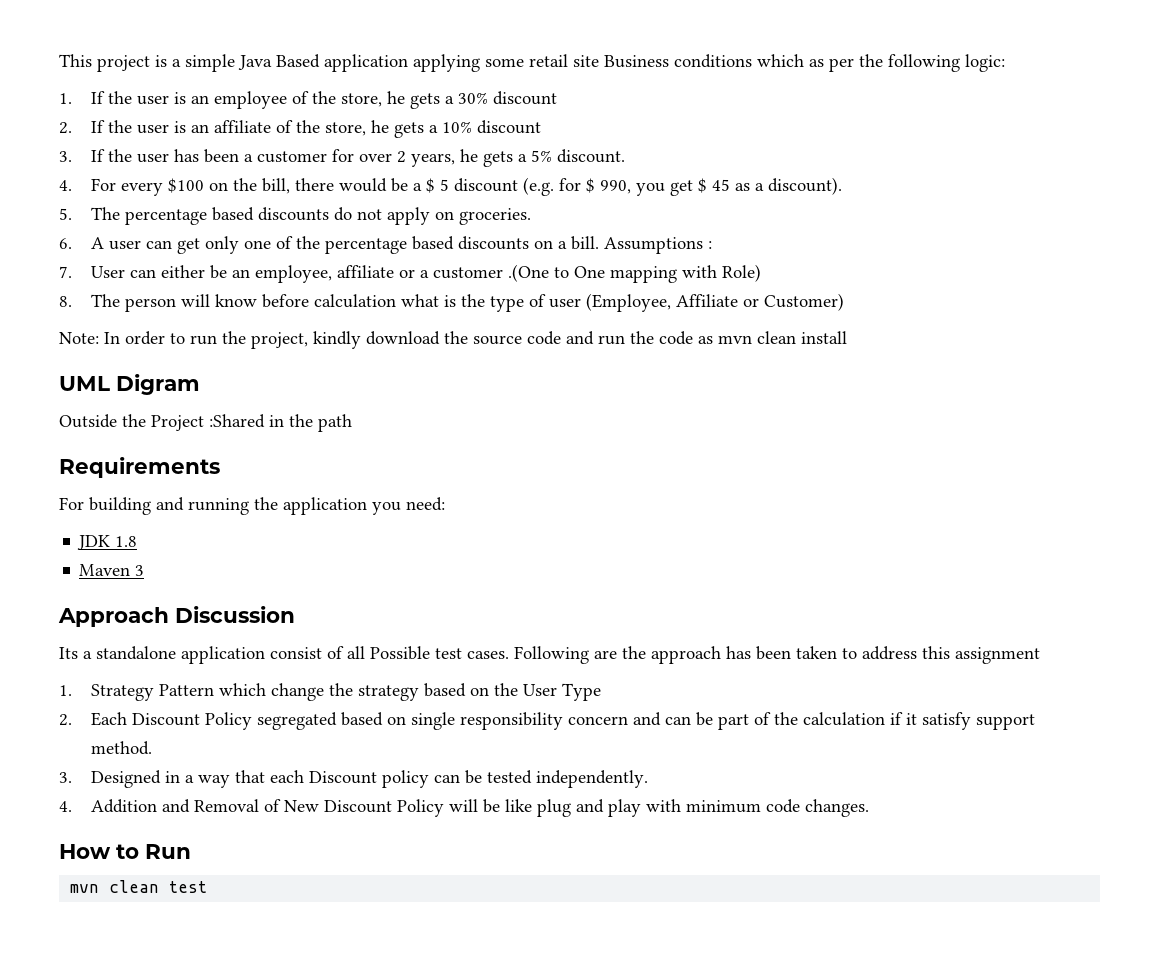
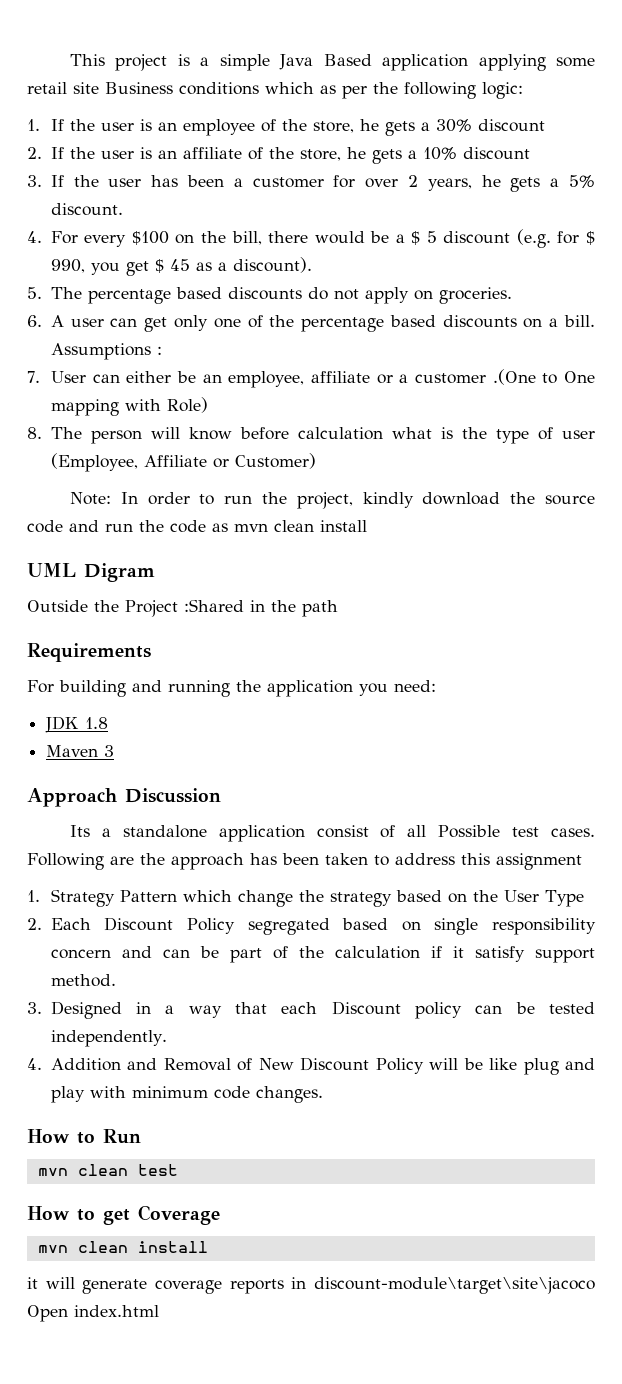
(208, 887) none -> [27,1205,220,1225] [37,1241,208,1253] [27,1277,595,1294] [27,1305,159,1322] // How to get Coverage // mvn clean install // it will generate coverage reports in discount-module\target\site\jacoco Open index.html

